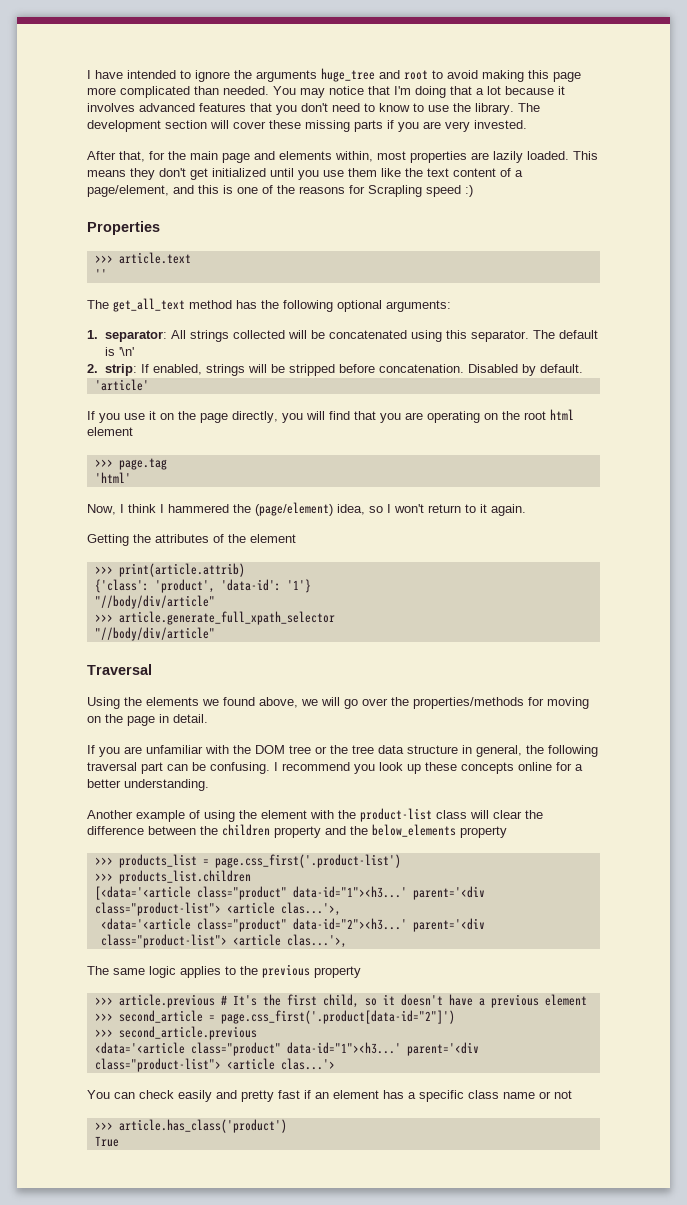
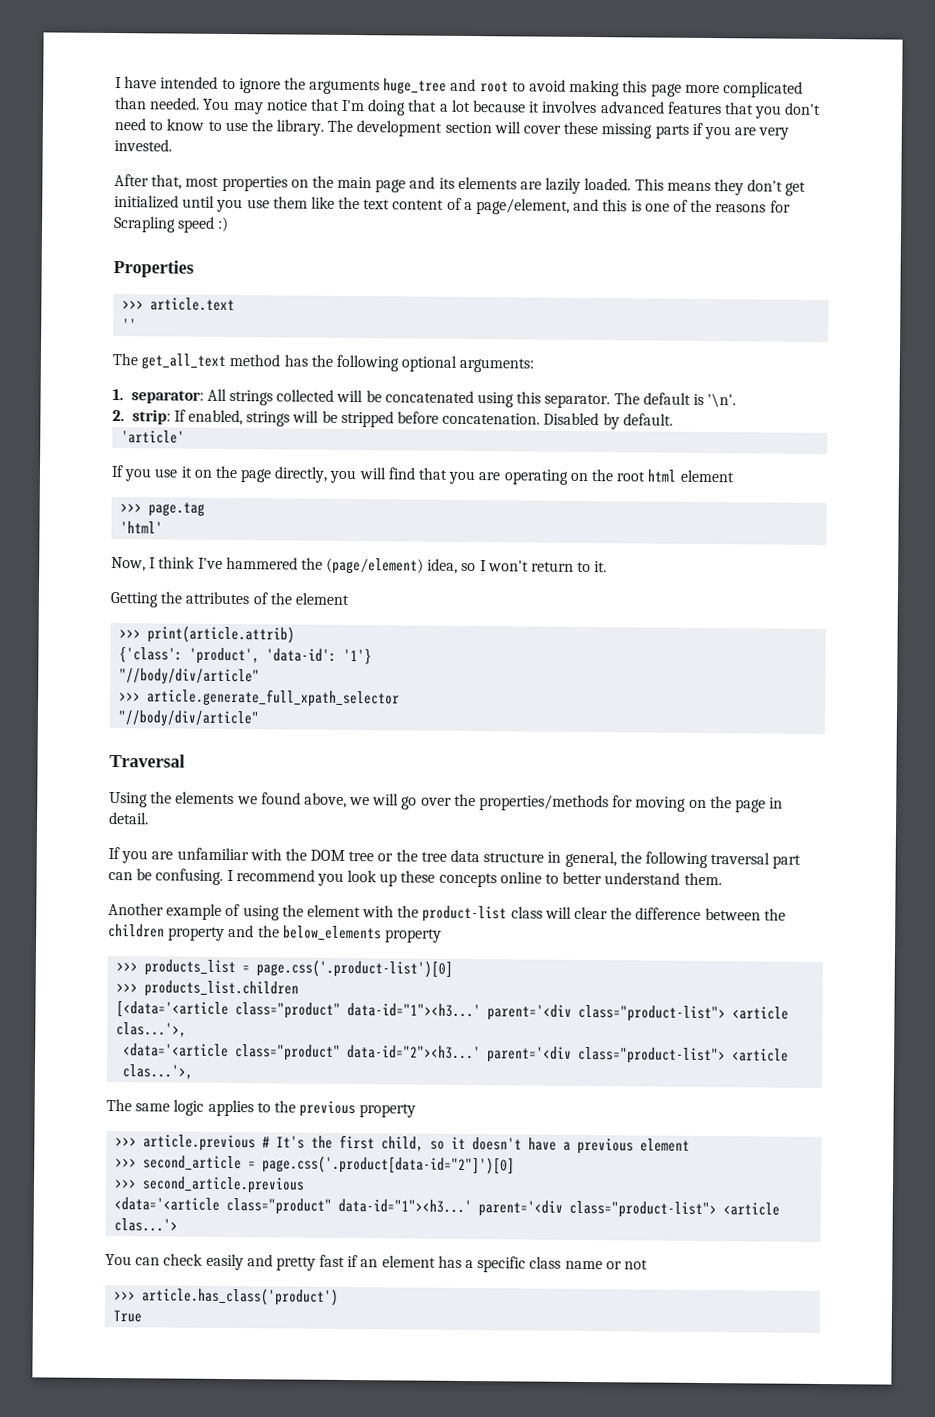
[149,151,165,160] for -> [185,175,309,192] most properties on
[279,151,467,163] elements within, most properties -> [438,176,517,190] its elements
[118,347,134,356] '\n' -> [707,393,737,408] '\n'.
[160,504,164,513] I -> [197,557,223,569] I've
[480,504,526,516] it again. -> [594,561,608,573] it.
[556,762,583,771] [87,779,209,791] for a better understanding. -> [545,871,722,886] to better understand them.
[214,854,401,868] page.css_first('.product-list') -> [256,959,454,978] page.css('.product-list')[0]
[220,1010,455,1024] page.css_first('.product[data-id="2"]') -> [262,1155,516,1175] page.css('.product[data-id="2"]')[0]

